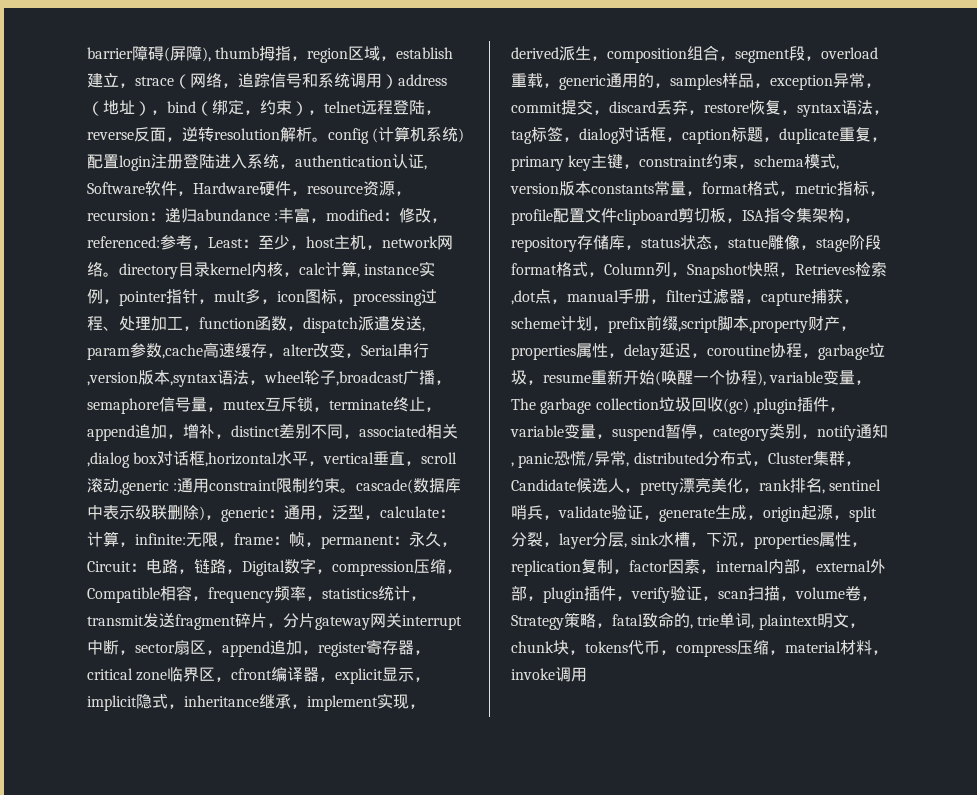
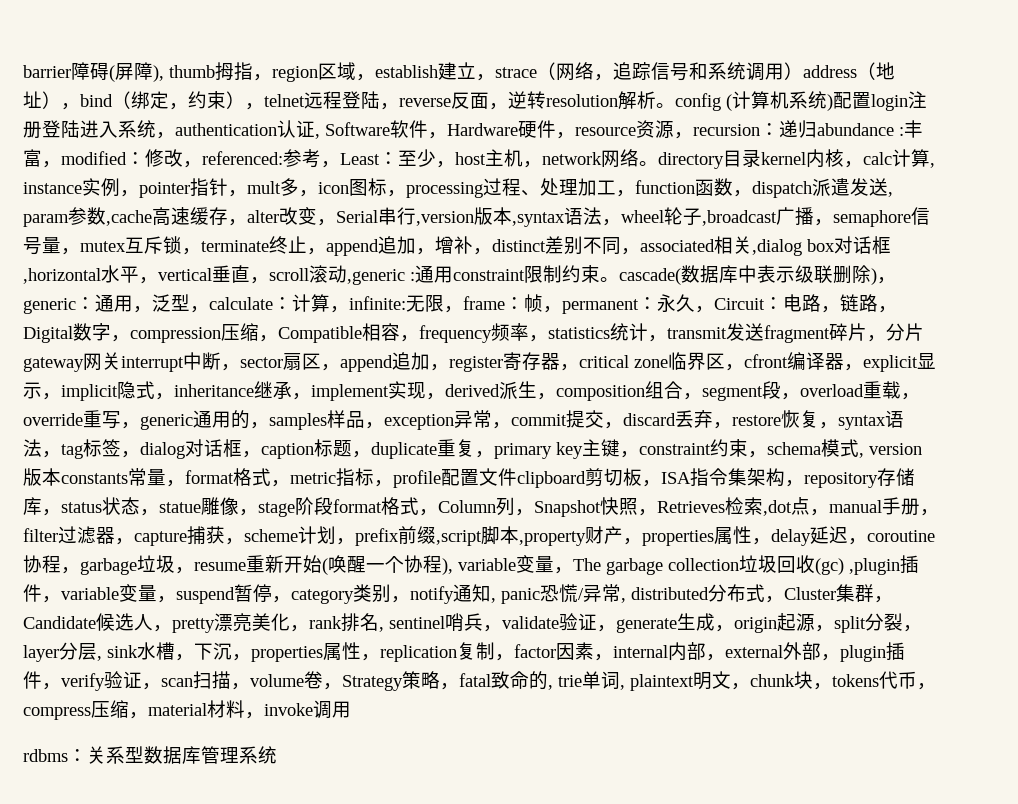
(559, 85) none -> [23,410,140,429] override重写，
(587, 674) none -> [23,746,277,764] // rdbms：关系型数据库管理系统

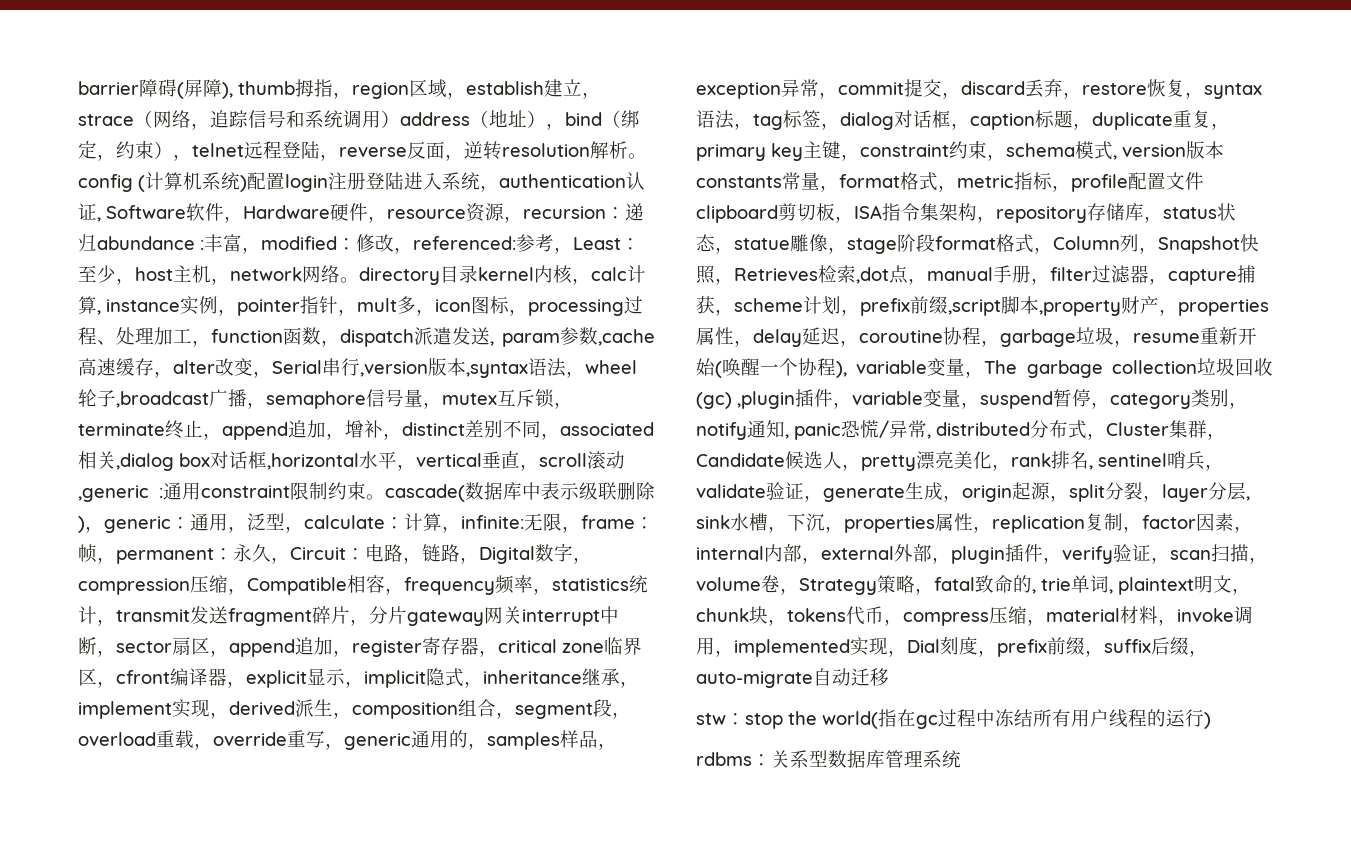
(351, 709) none -> [715,636,1208,657] [696,668,889,688] [696,709,1211,729] ，implemented实现，Dial刻度，prefix前缀，suffix后缀，auto-migrate自动迁移 // stw：stop the world(指在gc过程中冻结所有用户线程的运行)

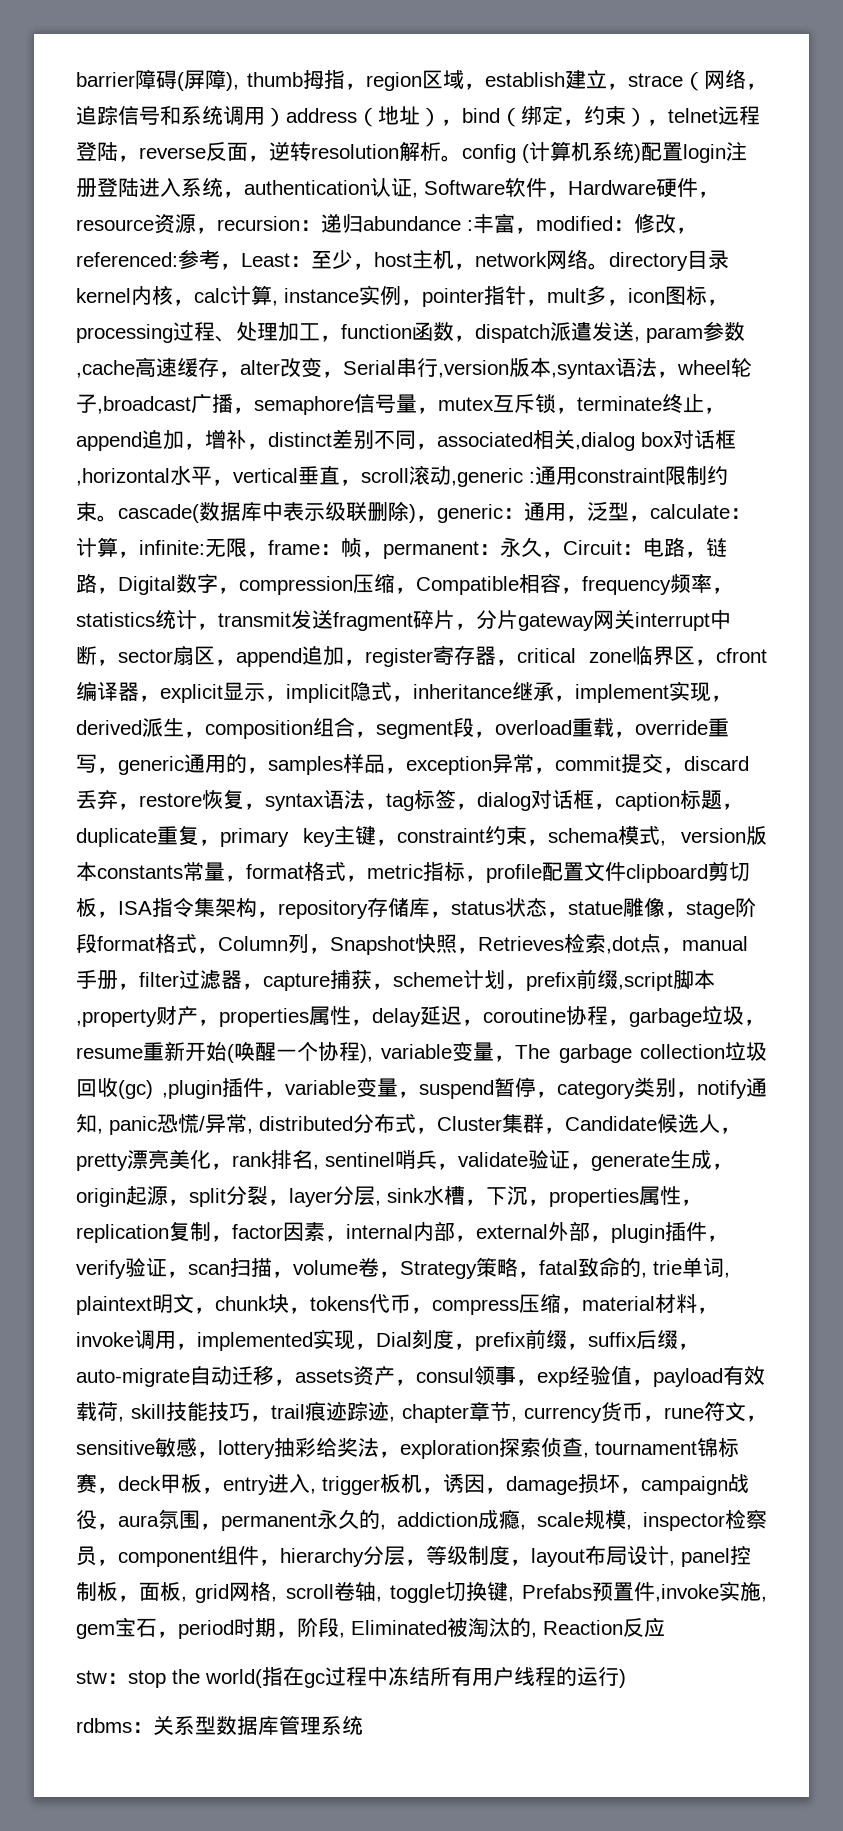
(889, 677) none -> [274,1365,765,1387] [76,1401,767,1423] [76,1437,739,1459] [76,1473,749,1495] [76,1509,767,1531] [76,1545,751,1567] [76,1581,767,1603] [76,1617,665,1639] ，assets资产，consul领事，exp经验值，payload有效载荷, skill技能技巧，trail痕迹踪迹, chapter章节, currency货币，rune符文，sensitive敏感，lottery抽彩给奖法，exploration探索侦查, tournament锦标赛，deck甲板，entry进入, trigger板机，诱因，damage损坏，campaign战役，aura氛围，permanent永久的, addiction成瘾, scale规模, inspector检察员，component组件，hierarchy分层，等级制度，layout布局设计, panel控制板，面板, grid网格, scroll卷轴, toggle切换键, Prefabs预置件,invoke实施, gem宝石，period时期，阶段, Eliminated被淘汰的, Reaction反应

